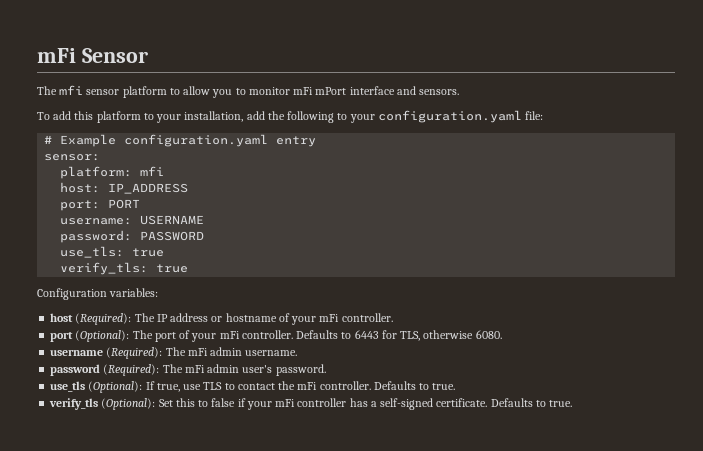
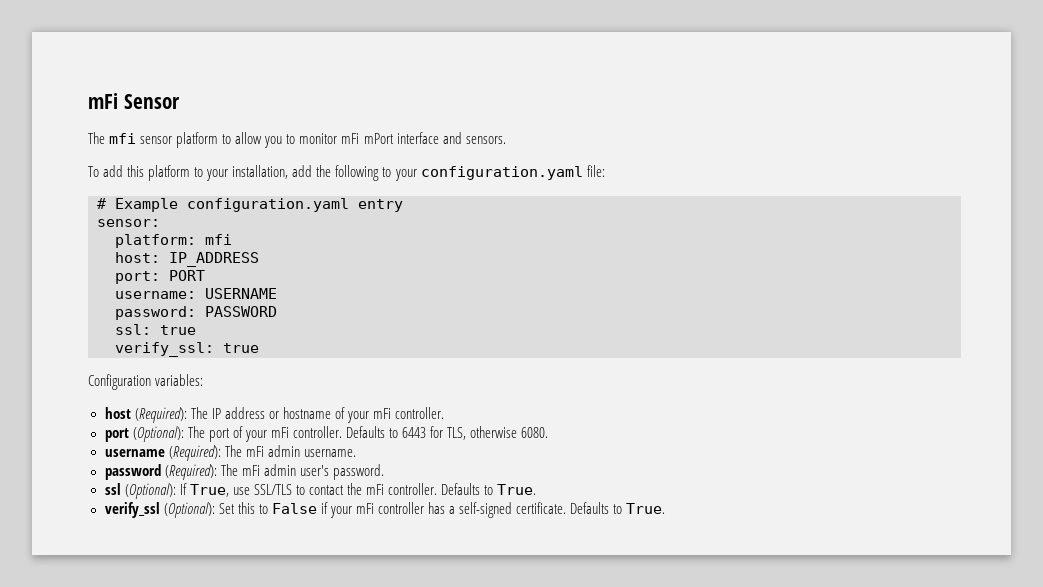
[60,246,165,258] [60,262,149,275] use_tls: true // verify_tls: -> [115,324,196,335] [115,342,214,357] ssl: true // verify_ssl:
[50,381,86,392] use_tls -> [104,483,121,495] ssl
[156,382,223,392] true, use TLS -> [189,484,292,497] True, use SSL/TLS
[432,383,456,390] [49,398,99,410] true. // verify_tls -> [497,484,537,495] [104,502,160,518] True. // verify_ssl
[211,398,236,407] false -> [271,503,317,514] False
[549,400,573,407] true. -> [626,503,666,514] True.

